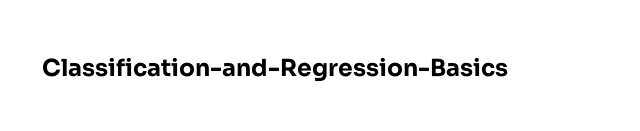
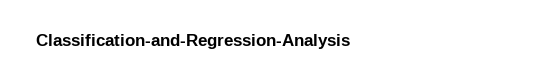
[42,57,508,82] Classification-and-Regression-Basics -> [36,34,350,49] Classification-and-Regression-Analysis

